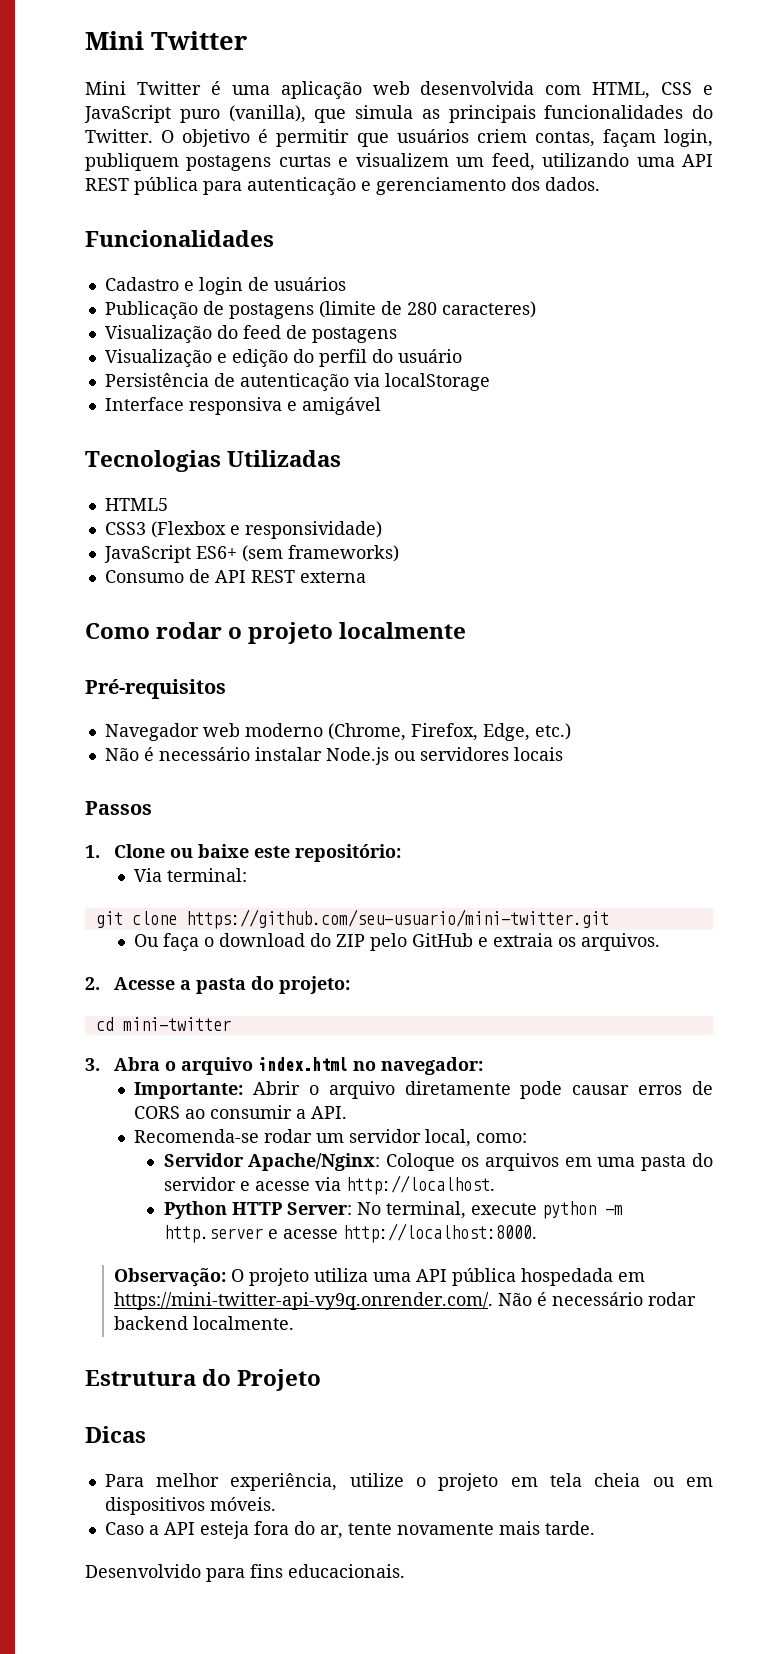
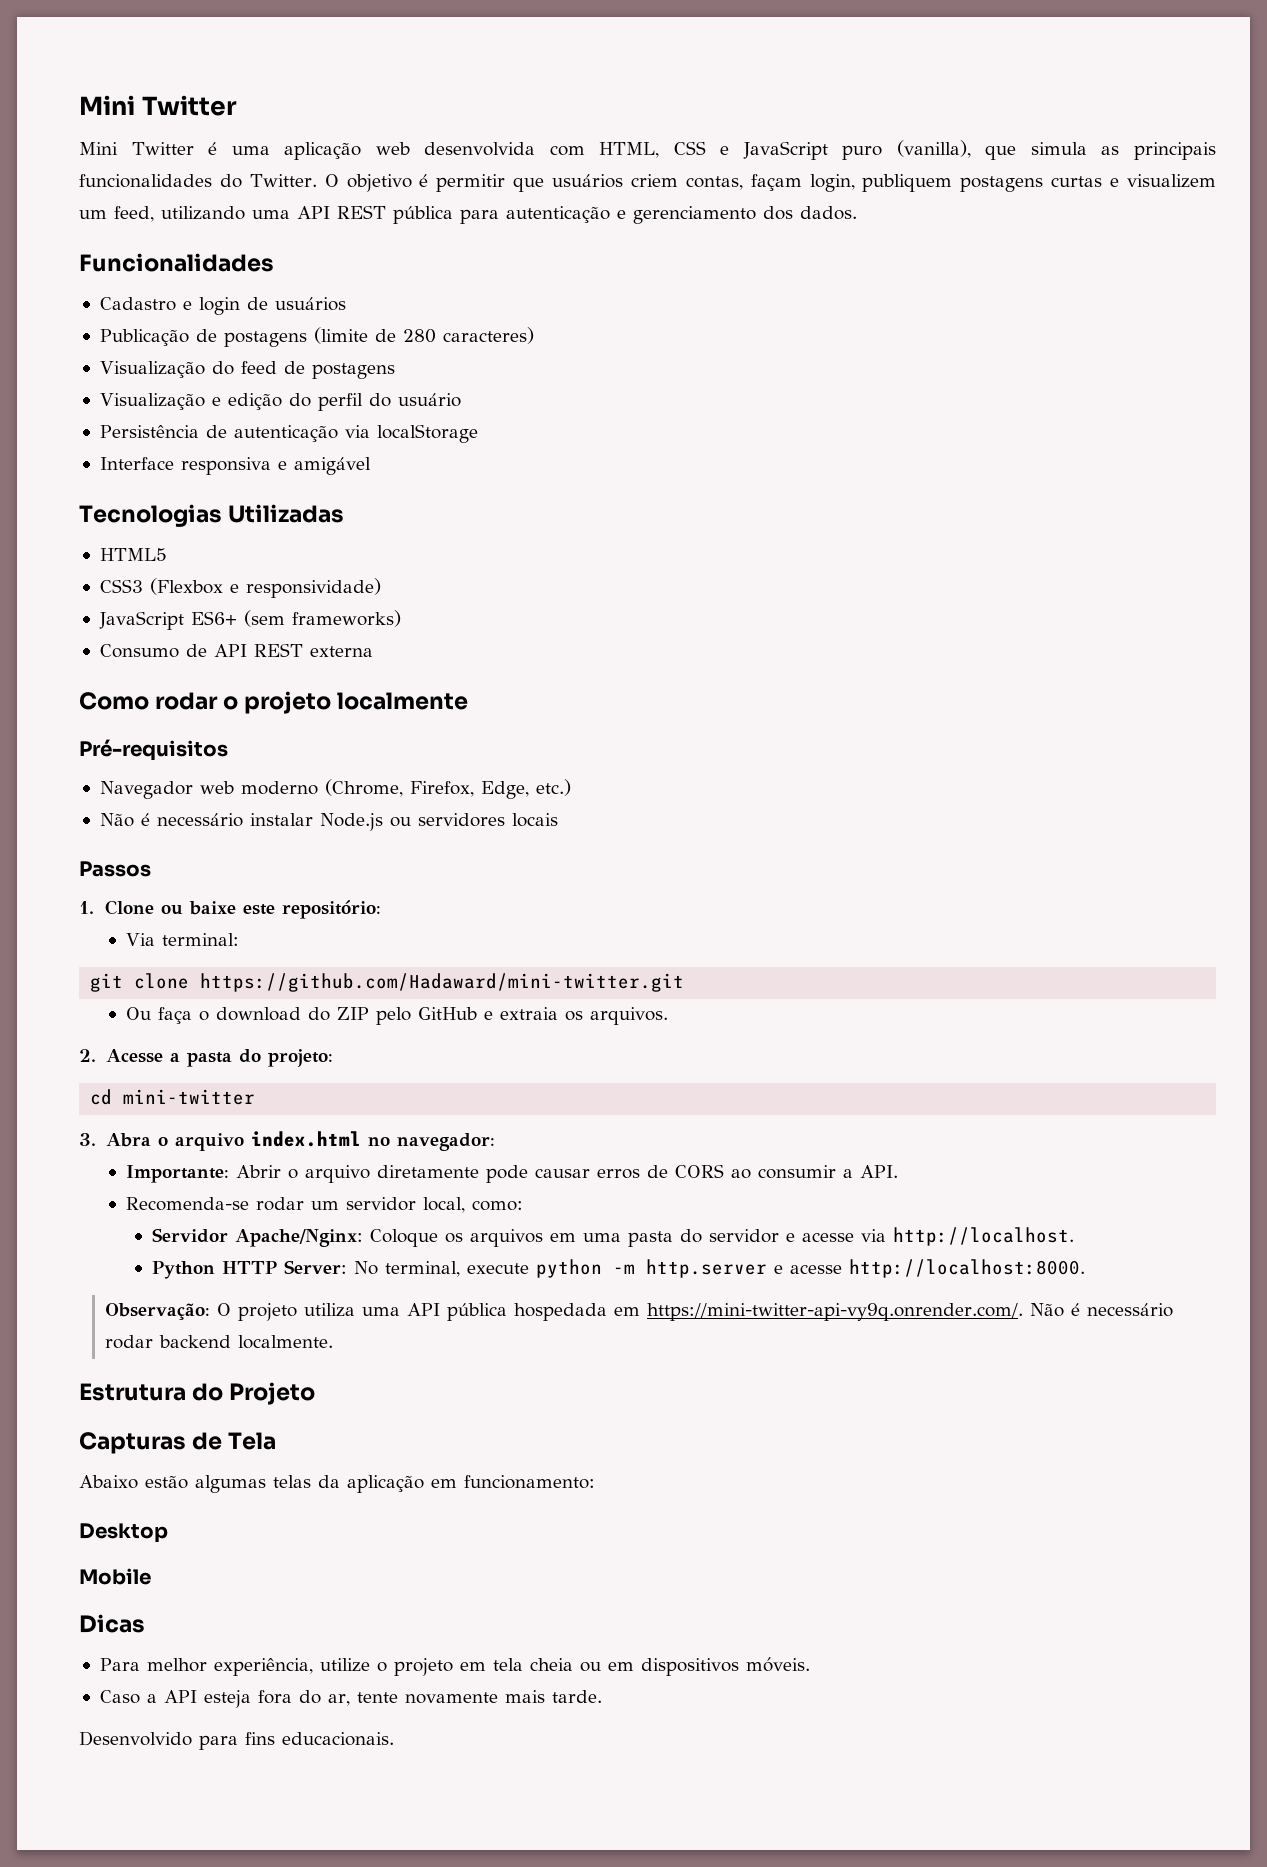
[185,909,609,929] https://github.com/seu-usuario/mini-twitter.git -> [200,973,685,992] https://github.com/Hadaward/mini-twitter.git
(322, 1380) none -> [79,1432,277,1454] [79,1475,595,1493] [79,1523,168,1543] [79,1568,151,1585] // Capturas de Tela // Abaixo estão algumas telas da aplicação em funcionamento: // Desktop // Mobile

